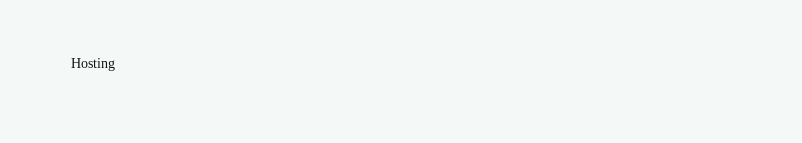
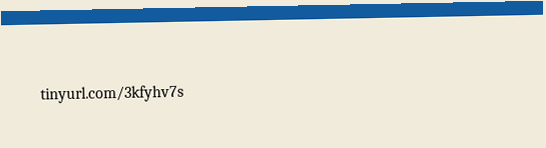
[71,58,115,71] Hosting -> [40,84,184,104] tinyurl.com/3kfyhv7s

